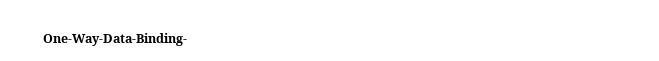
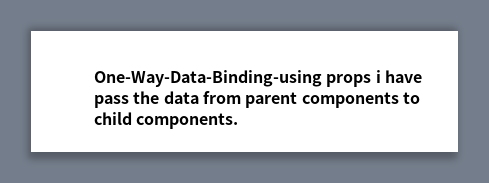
[43,33,187,46] One-Way-Data-Binding- -> [94,70,422,87] [94,91,420,108] [94,112,239,129] One-Way-Data-Binding-using props i have pass the data from parent components to child components.

